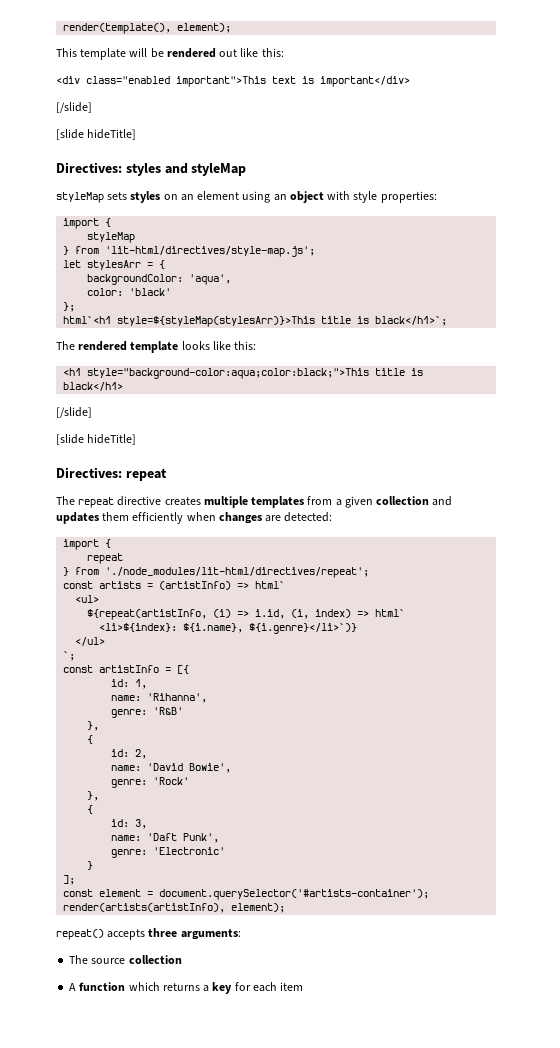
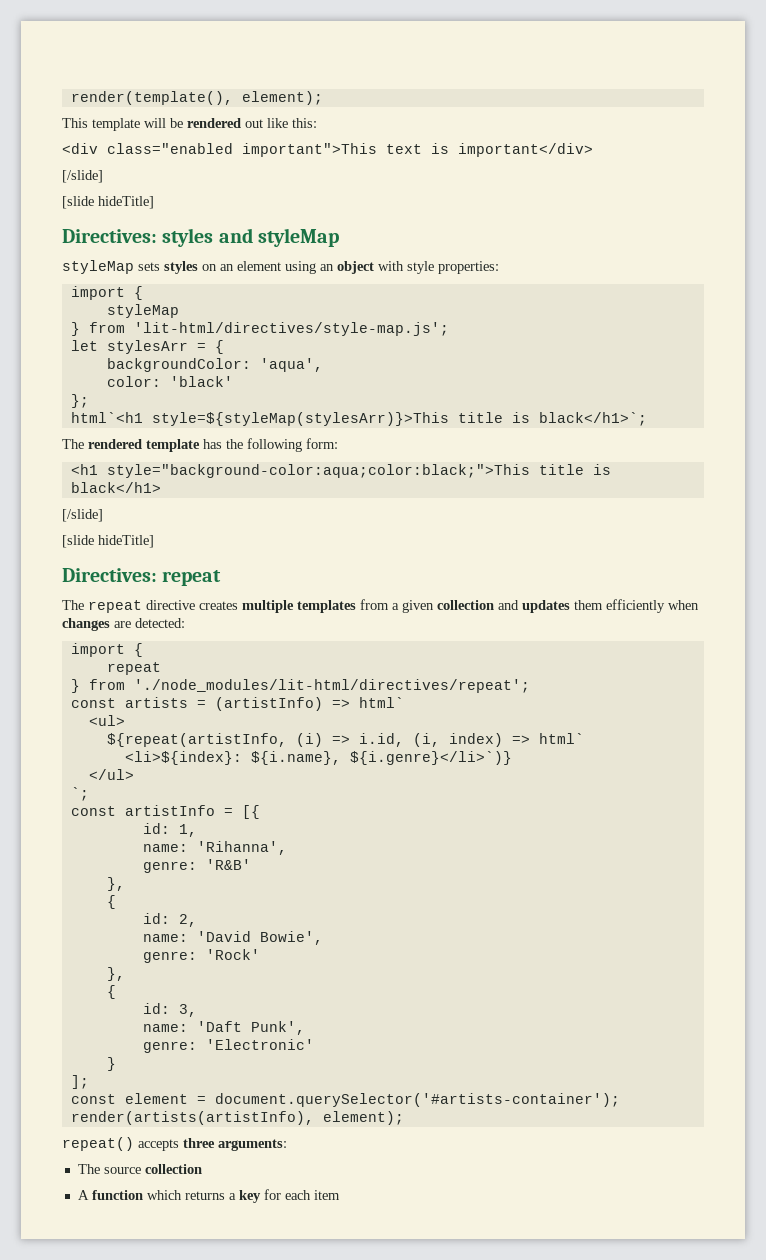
[181,341,257,350] looks like this: -> [203,438,338,452] has the following form:

